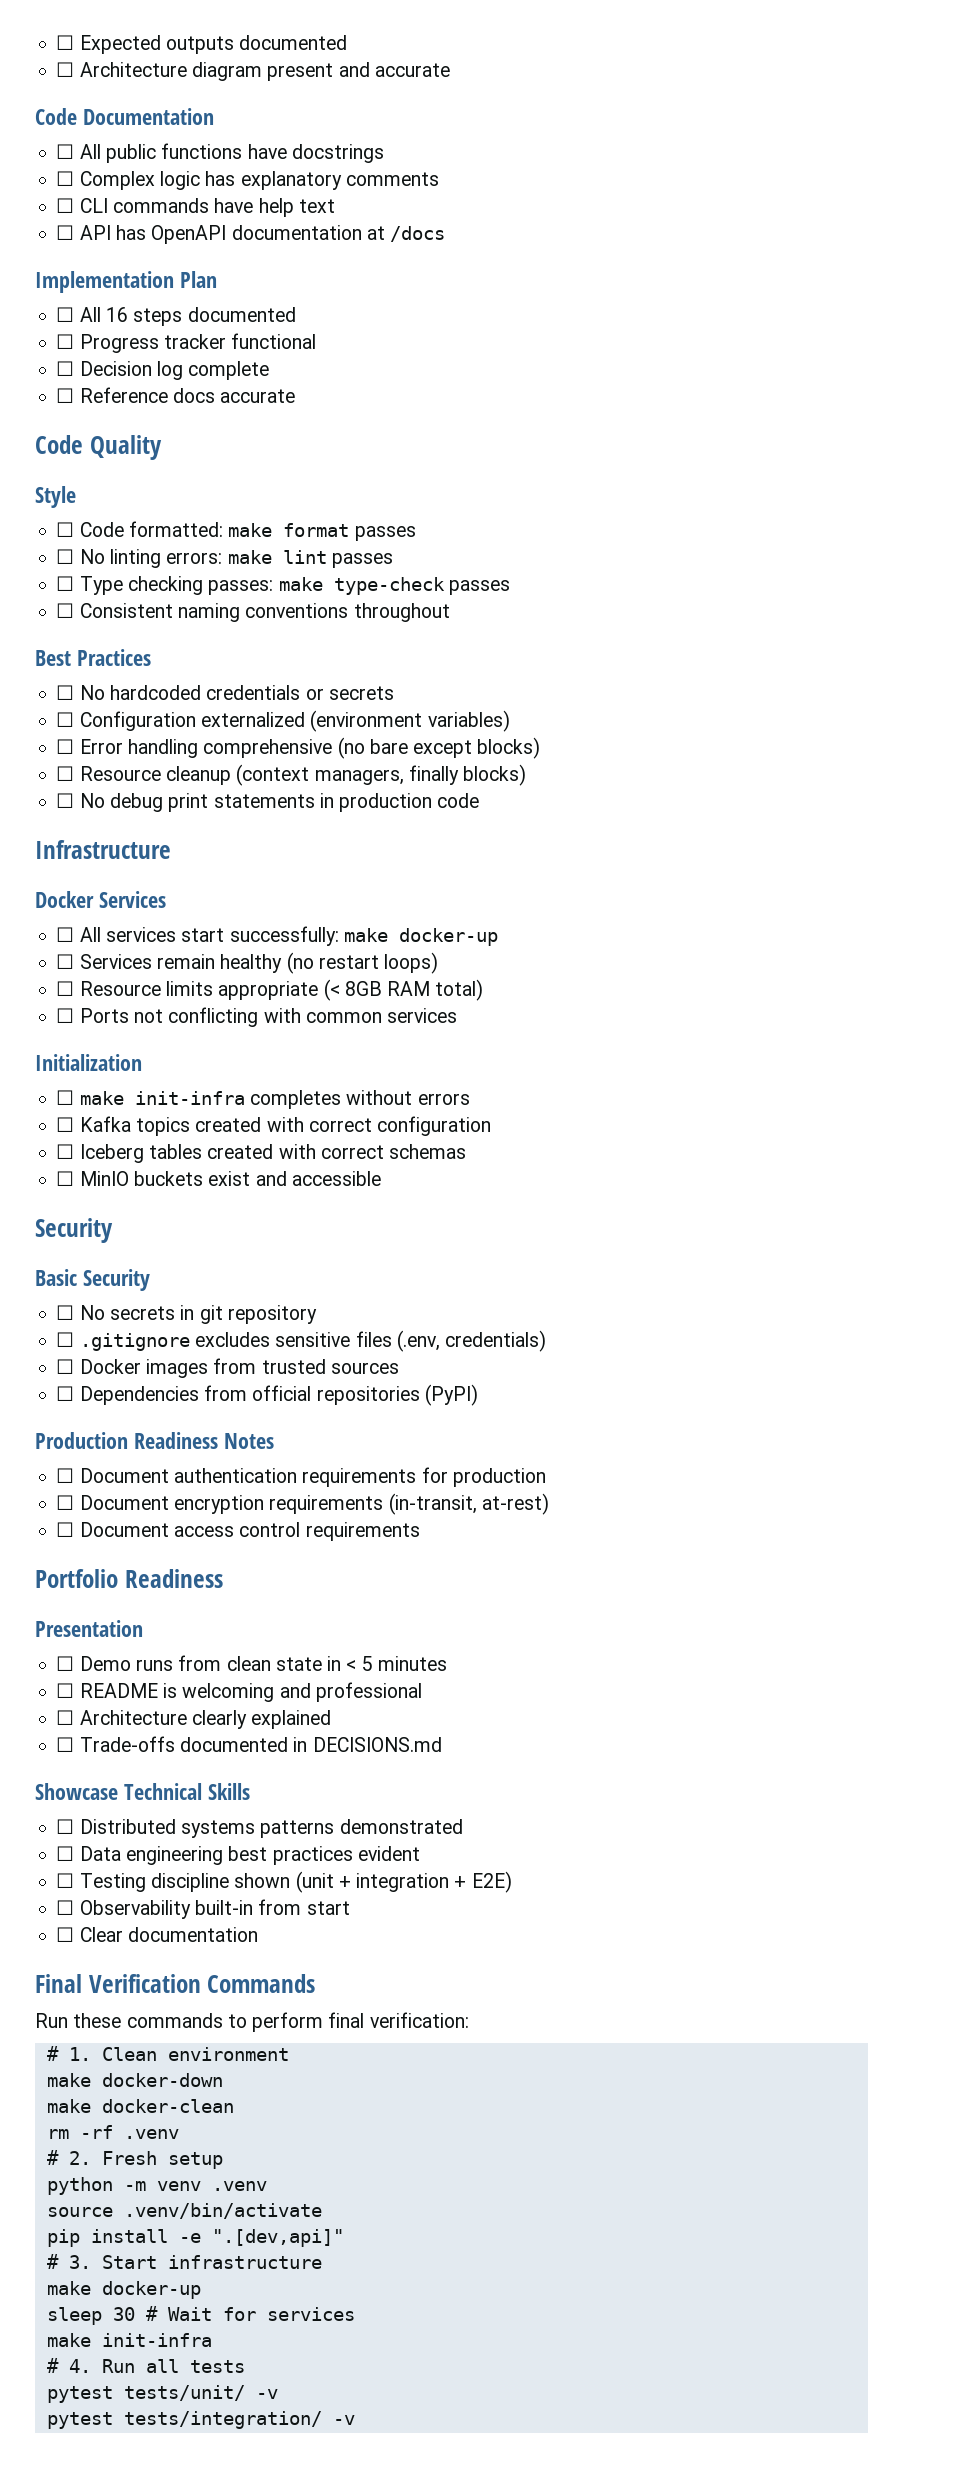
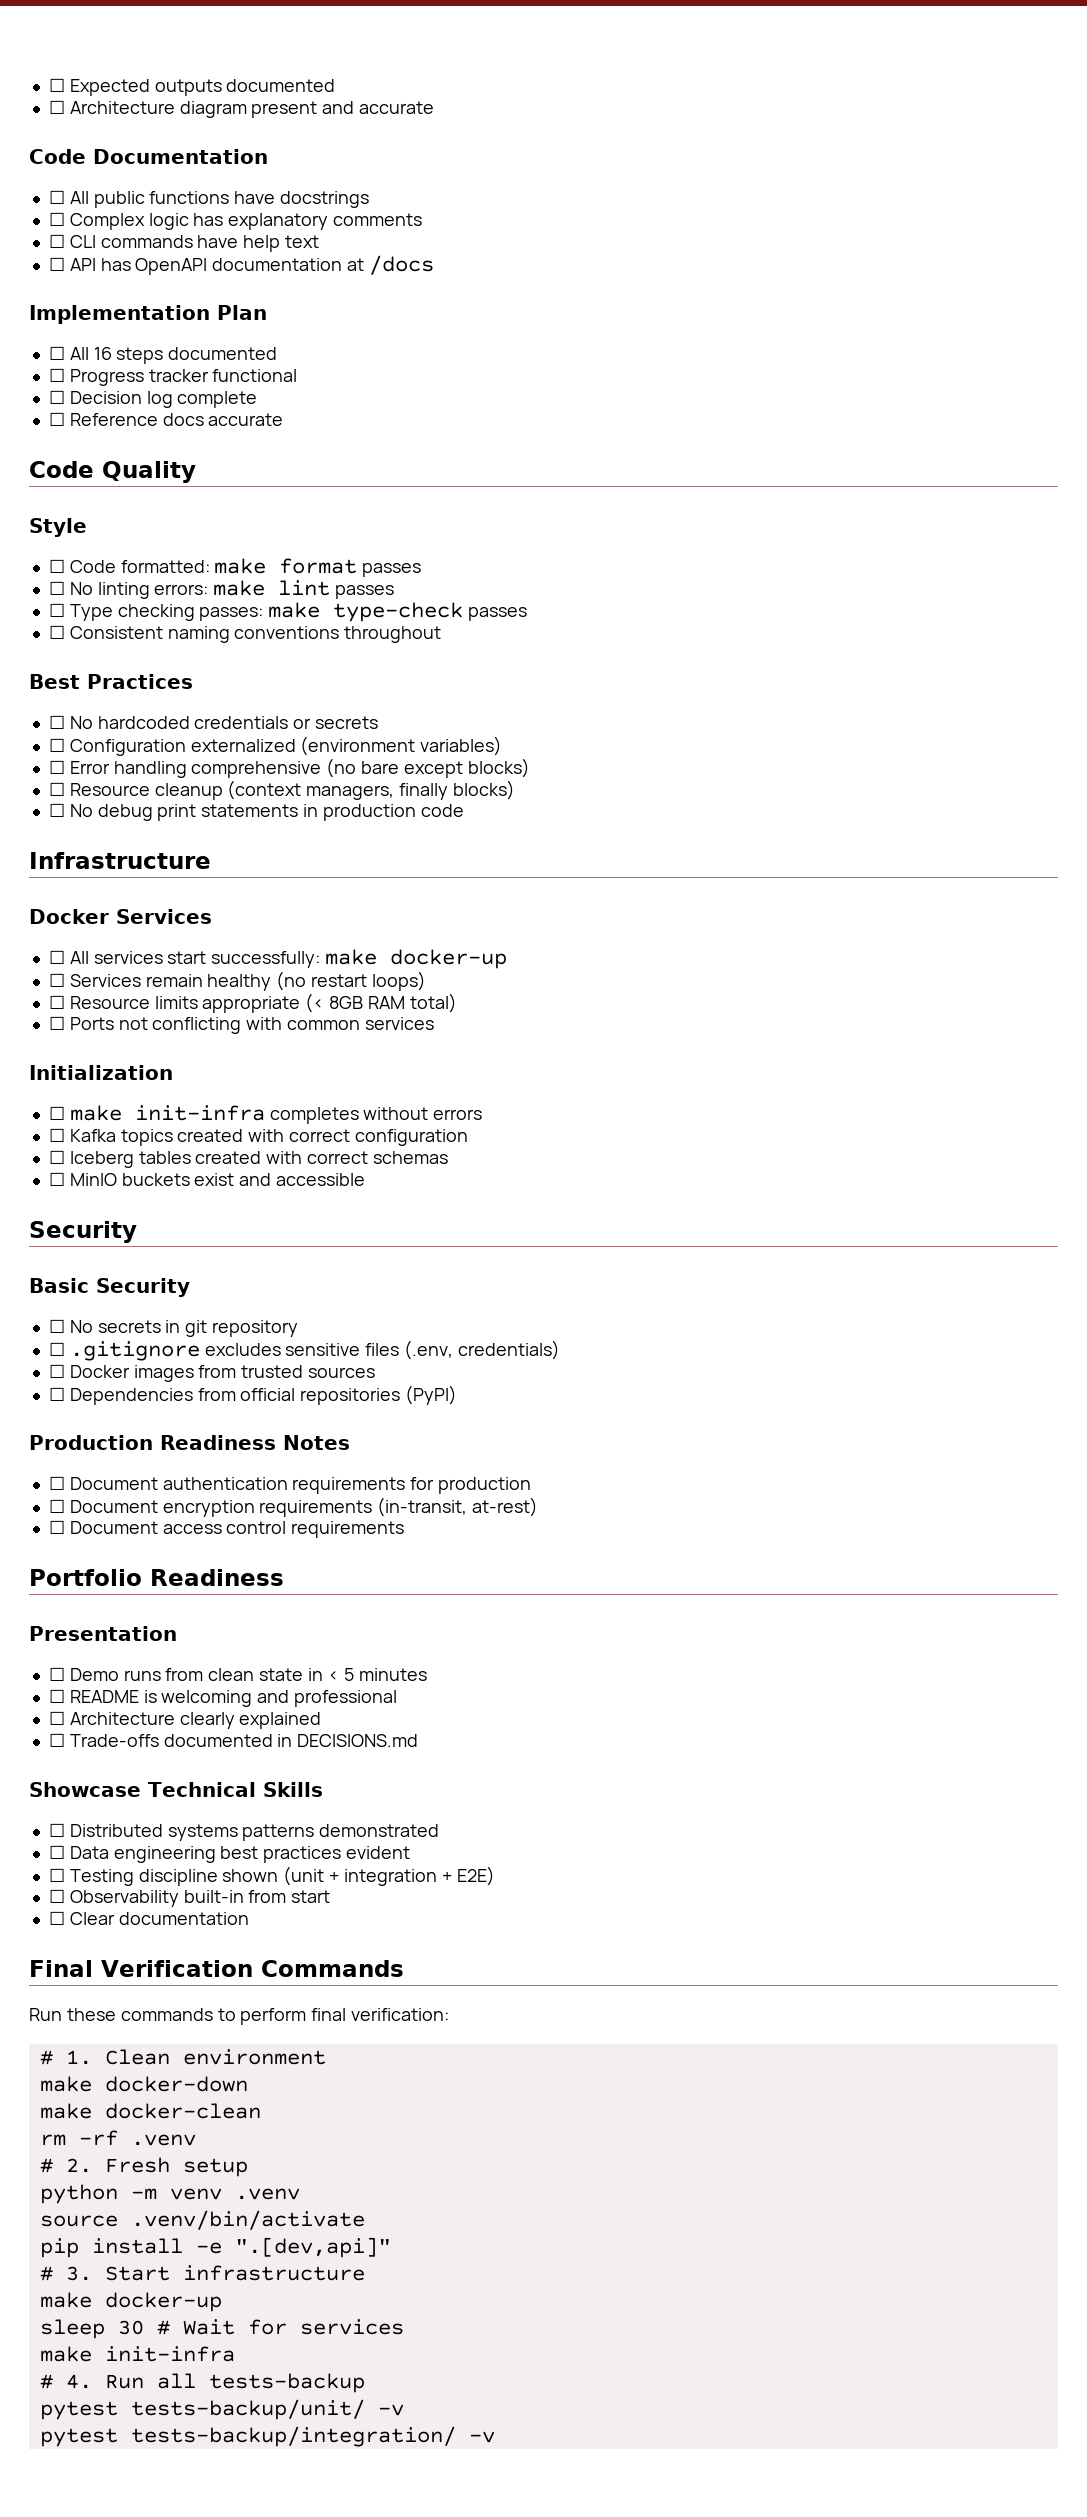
[189,2360,245,2373] [46,2385,245,2403] tests // pytest tests/unit/ -> [208,2373,365,2393] [39,2399,365,2420] tests-backup // pytest tests-backup/unit/
[123,2411,322,2429] tests/integration/ -> [130,2426,456,2447] tests-backup/integration/

